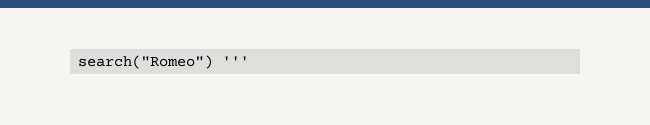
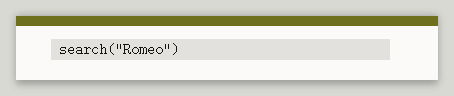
[222,56,250,66] ''' -> (180, 49) none

